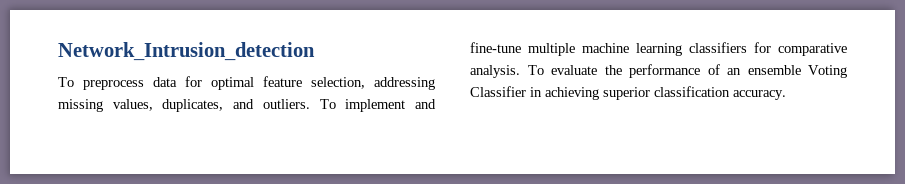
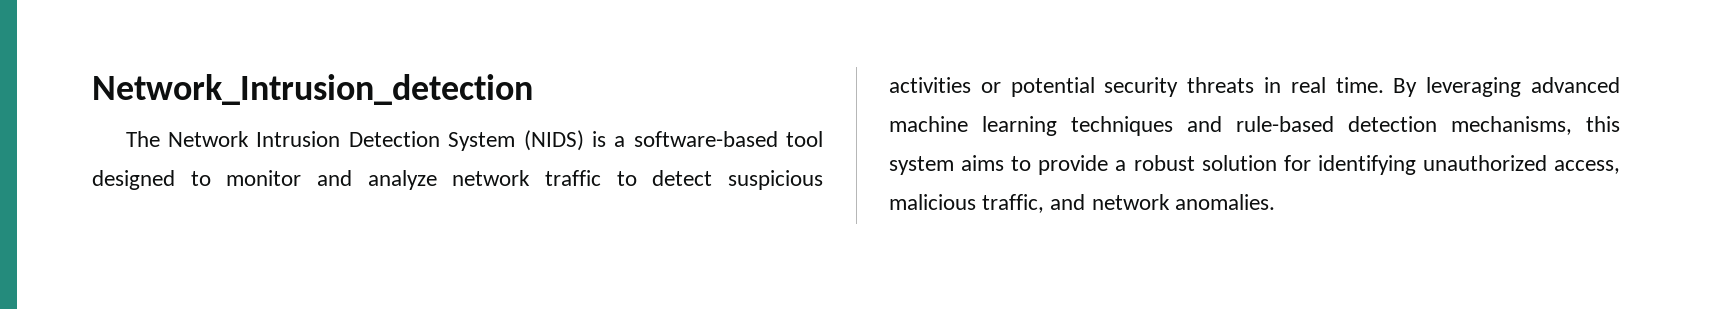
[58,76,435,90] [58,99,437,112] [470,42,847,56] [470,64,847,78] [470,86,786,100] To preprocess data for optimal feature selection, addressing missing values, duplicates, and outliers. To implement and fine-tune multiple machine learning classifiers for comparative analysis. To evaluate the performance of an ensemble Voting Classifier in achieving superior classification accuracy. -> [125,130,823,151] [92,170,823,190] [889,77,1620,97] [889,116,1620,136] [889,155,1620,175] [889,194,1275,213] The Network Intrusion Detection System (NIDS) is a software-based tool designed to monitor and analyze network traffic to detect suspicious activities or potential security threats in real time. By leveraging advanced machine learning techniques and rule-based detection mechanisms, this system aims to provide a robust solution for identifying unauthorized access, malicious traffic, and network anomalies.

